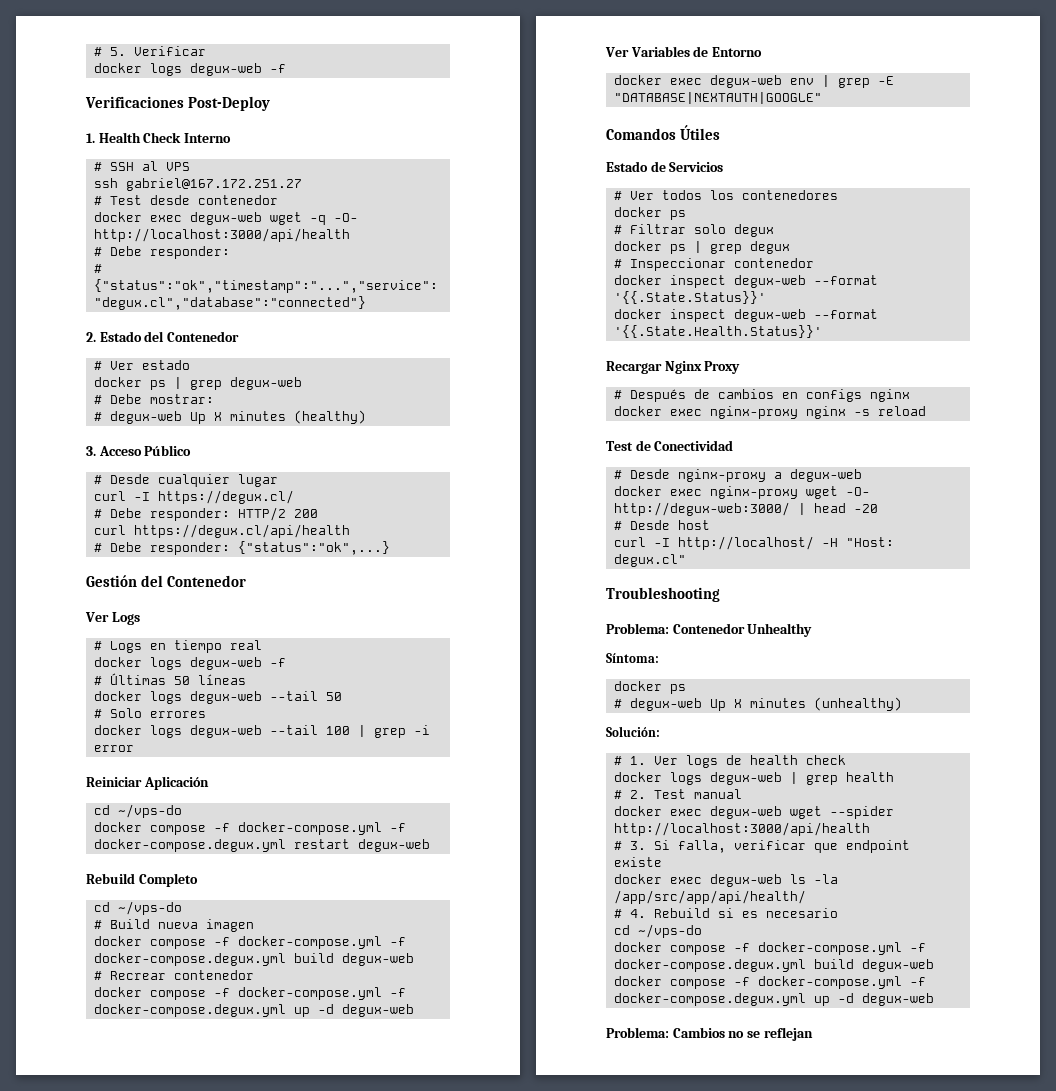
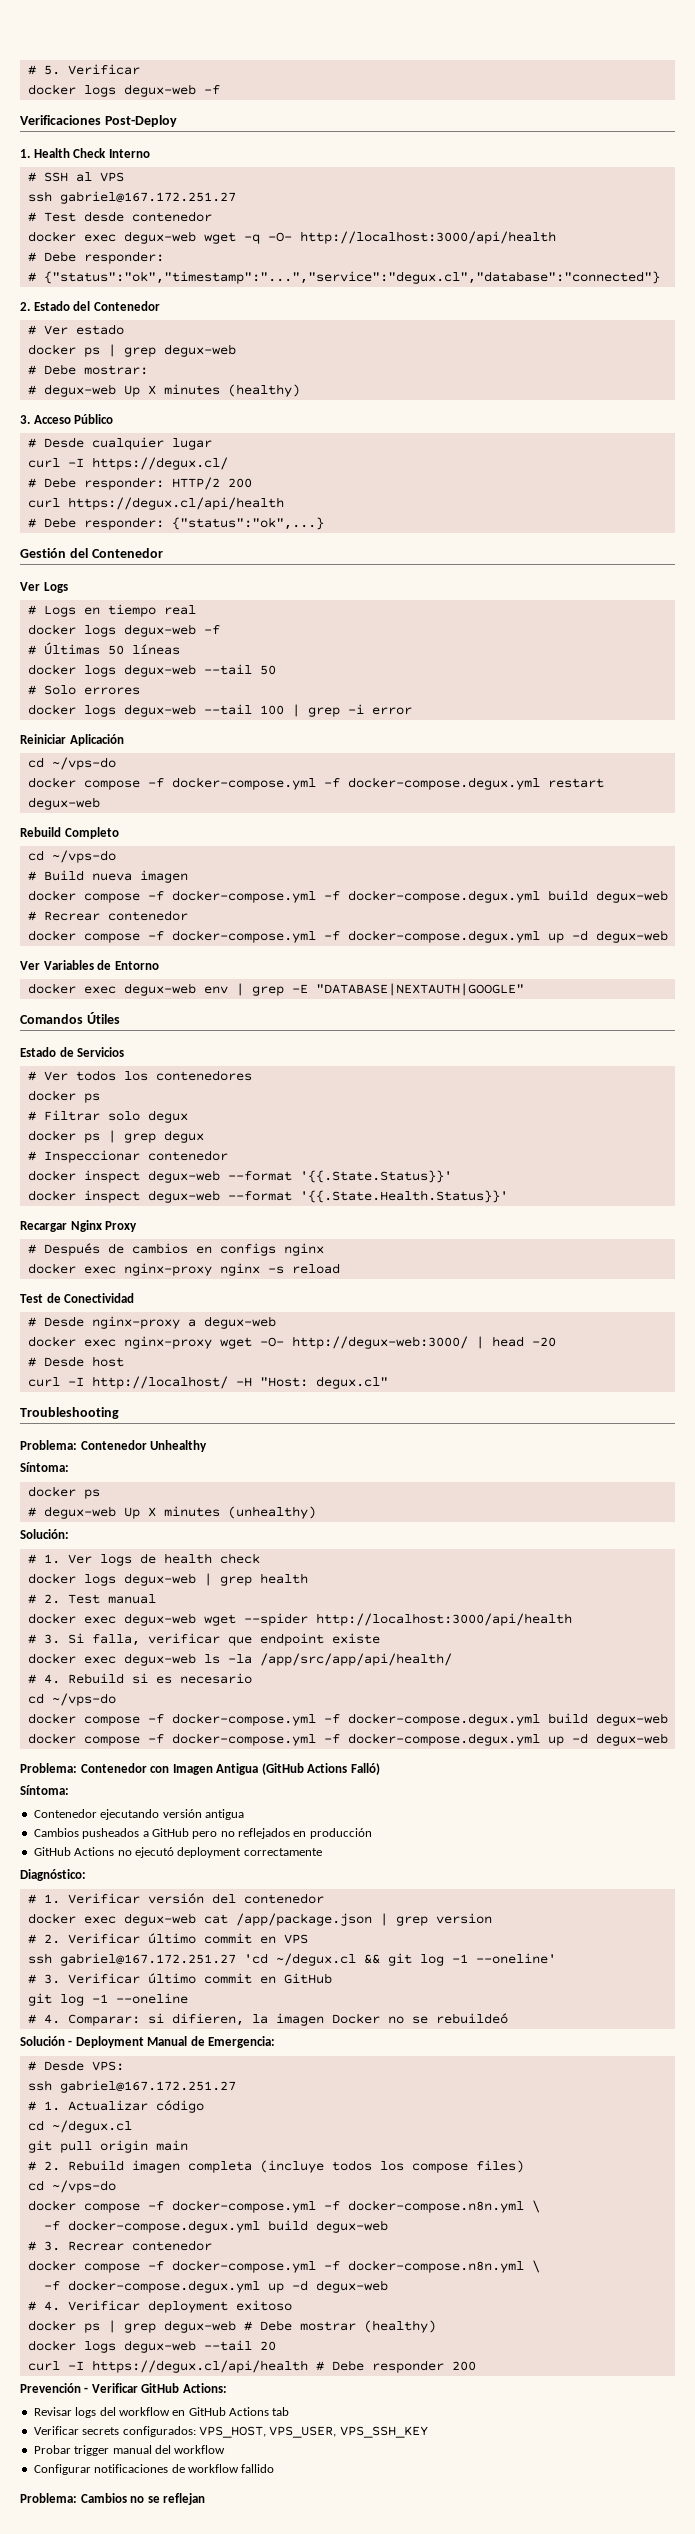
(934, 999) none -> [20,1763,380,1775] [20,1785,69,1795] [33,1809,244,1820] [33,1828,372,1839] [33,1847,322,1858] [20,1869,86,1881] [27,1893,324,1904] [27,1913,492,1926] [27,1933,308,1944] [27,1953,556,1966] [27,1973,332,1984] [27,1993,188,2006] [27,2013,508,2026] [20,2036,275,2048] [27,2060,124,2071] [27,2080,236,2093] [27,2100,204,2113] [27,2120,132,2133] [27,2140,188,2153] [27,2160,524,2173] [27,2180,116,2193] [27,2200,540,2213] [43,2220,388,2233] [27,2240,212,2251] [27,2260,540,2273] [43,2280,388,2293] [27,2300,292,2313] [27,2320,436,2333] [27,2340,276,2353] [27,2360,476,2373] [20,2383,227,2393] [33,2407,290,2418] [33,2426,428,2438] [33,2445,226,2456] [33,2464,275,2475] // Problema: Contenedor con Imagen Antigua (GitHub Actions Falló) // Síntoma: // Contenedor ejecutando versión antigua // Cambios pusheados a GitHub pero no reflejados en producción // GitHub Actions no ejecutó deployment correctamente // Diagnóstico: // # 1. Verificar versión del contenedor // docker exec degux-web cat /app/package.json | grep version // # 2. Verificar último commit en VPS // ssh gabriel@167.172.251.27 'cd ~/degux.cl && git log -1 --oneline' // # 3. Verificar último commit en GitHub // git log -1 --oneline // # 4. Comparar: si difieren, la imagen Docker no se rebuildeó // Solución - Deployment Manual de Emergencia: // # Desde VPS: // ssh gabriel@167.172.251.27 // # 1. Actualizar código // cd ~/degux.cl // git pull origin main // # 2. Rebuild imagen completa (incluye todos los compose files) // cd ~/vps-do // docker compose -f docker-compose.yml -f docker-compose.n8n.yml \ // -f docker-compose.degux.yml build degux-web // # 3. Recrear contenedor // docker compose -f docker-compose.yml -f docker-compose.n8n.yml \ // -f docker-compose.degux.yml up -d degux-web // # 4. Verificar deployment exitoso // docker ps | grep degux-web # Debe mostrar (healthy) // docker logs degux-web --tail 20 // curl -I https://degux.cl/api/health # Debe responder 200 // Prevención - Verificar GitHub Actions: // Revisar logs del workflow en GitHub Actions tab // Verificar secrets configurados: VPS_HOST, VPS_USER, VPS_SSH_KEY // Probar trigger manual del workflow // Configurar notificaciones de workflow fallido

